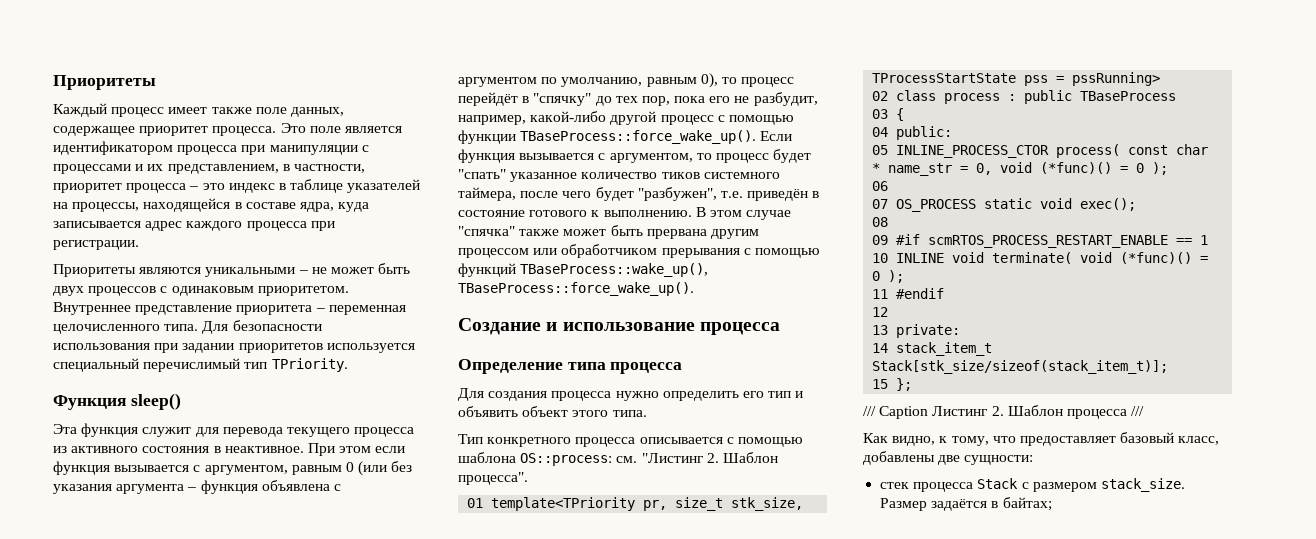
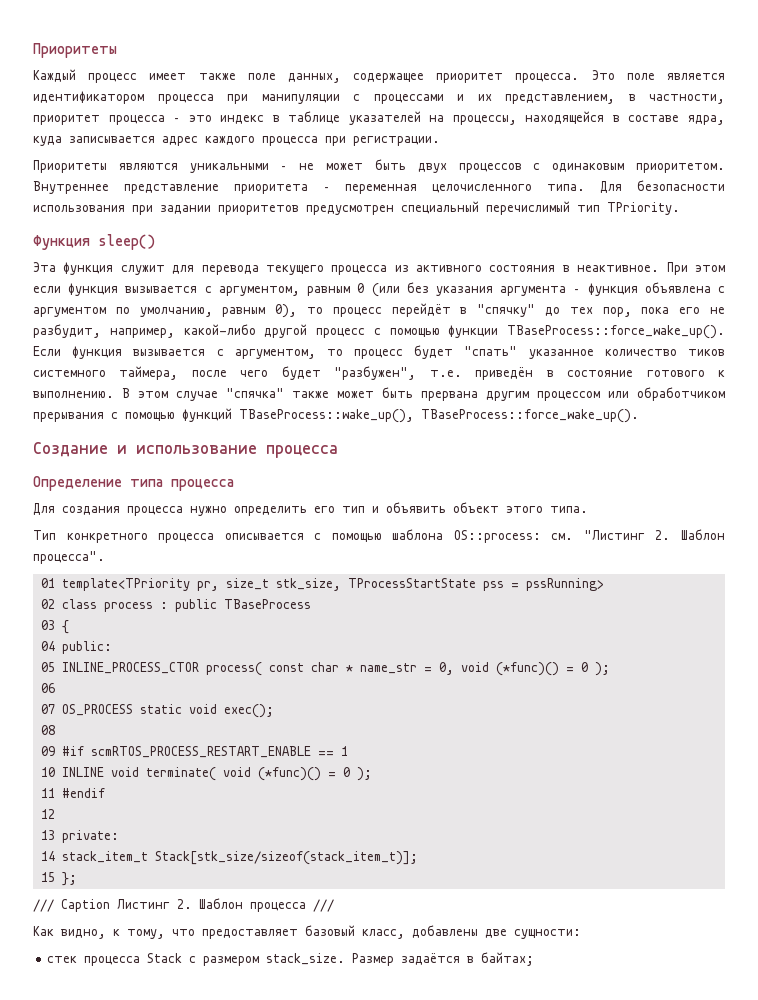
[326,343,415,353] используется -> [306,205,394,215] предусмотрен

